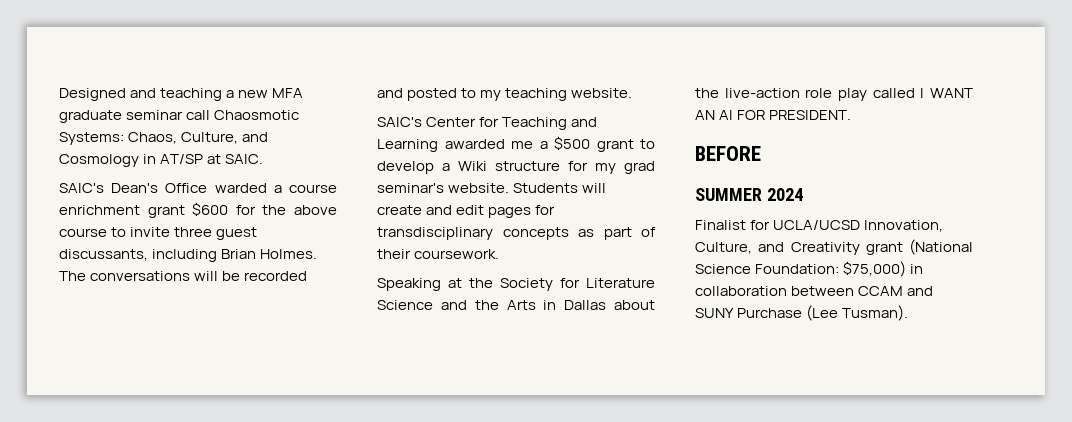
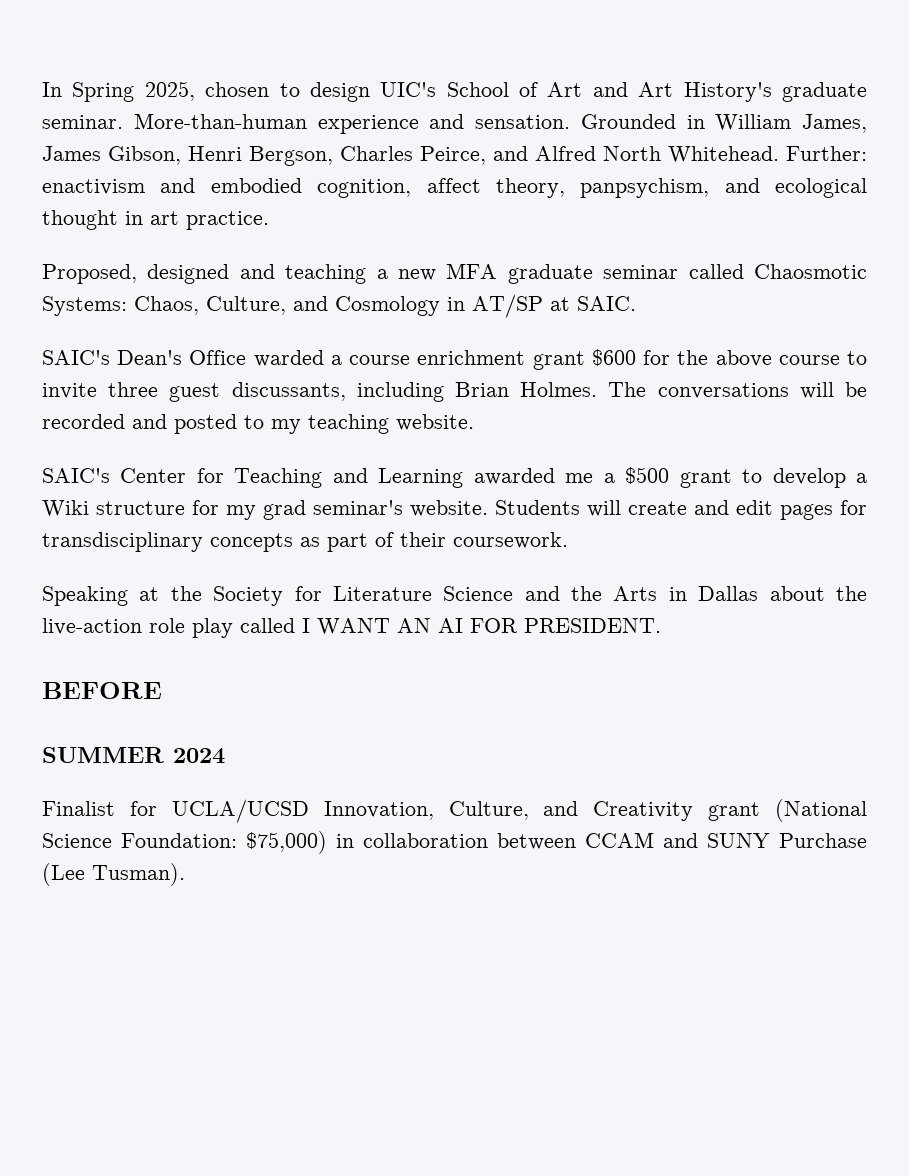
[59,88,126,101] Designed -> [42,81,867,102] [42,113,867,134] [42,146,867,166] [42,178,867,198] [42,210,269,230] [42,264,230,284] In Spring 2025, chosen to design UIC's School of Art and Art History's graduate seminar. More-than-human experience and sensation. Grounded in William James, James Gibson, Henri Bergson, Charles Peirce, and Alfred North Whitehead. Further: enactivism and embodied cognition, affect theory, panpsychism, and ecological thought in art practice. // Proposed, designed
[186,110,211,120] call -> [688,264,744,279] called

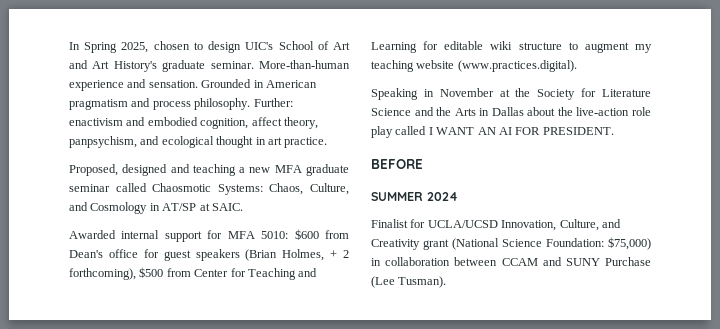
[715,114,867,133] [42,146,779,166] William James, James Gibson, Henri Bergson, Charles Peirce, and Alfred North Whitehead. -> [265,80,317,88] [69,98,251,110] American pragmatism and process philosophy.
[42,349,868,370] [42,382,868,402] [42,414,474,434] [42,468,110,483] SAIC's Dean's Office warded a course enrichment grant $600 for the above course to invite three guest discussants, including Brian Holmes. The conversations will be recorded and posted to my teaching website. // SAIC's -> [69,229,349,242] [69,249,349,261] [69,267,191,280] Awarded internal support for MFA 5010: $600 from Dean's office for guest speakers (Brian Holmes, + 2 forthcoming), $500 from
[473,467,867,488] [42,500,867,520] [42,532,568,552] awarded me a $500 grant to develop a Wiki structure for my grad seminar's website. Students will create and edit pages for transdisciplinary concepts as part of their coursework. -> [423,41,652,53] [371,60,577,72] for editable wiki structure to augment my teaching website (www.practices.digital).
(128, 596) none -> [423,88,494,97] in November

